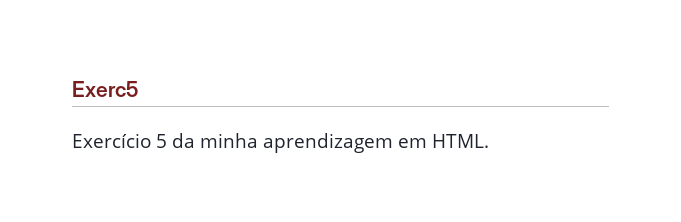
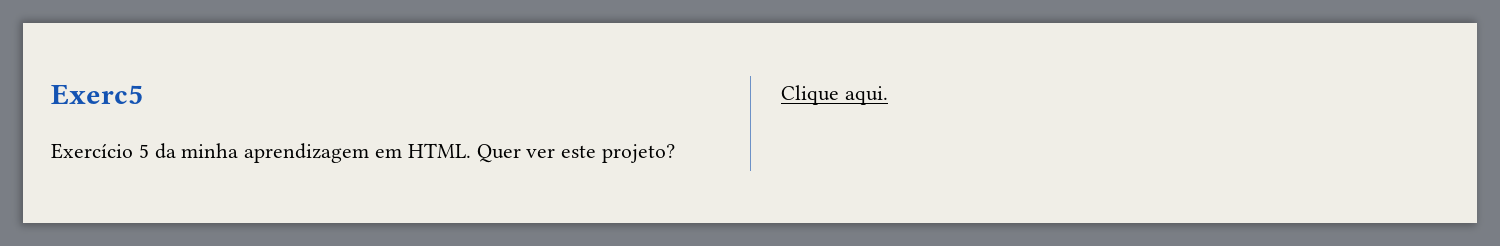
(489, 141) none -> [476,144,676,163] [781,85,888,105] Quer ver este projeto? Clique aqui.

